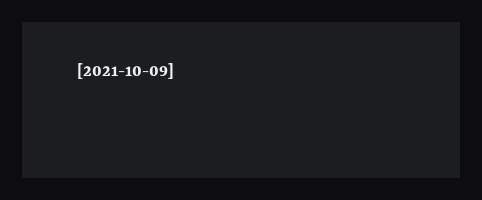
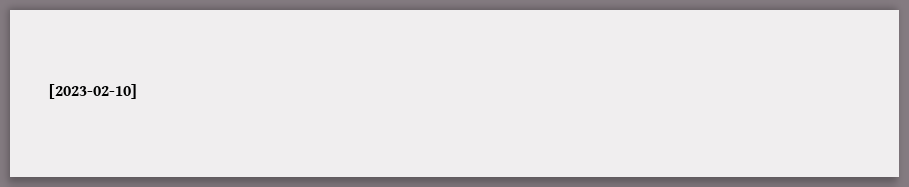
[77,63,174,79] [2021-10-09] -> [49,84,137,99] [2023-02-10]

